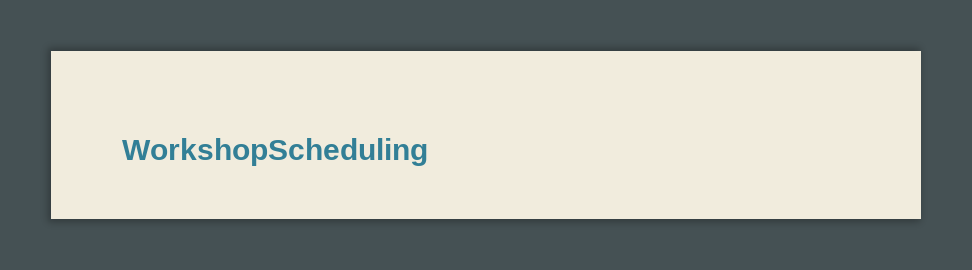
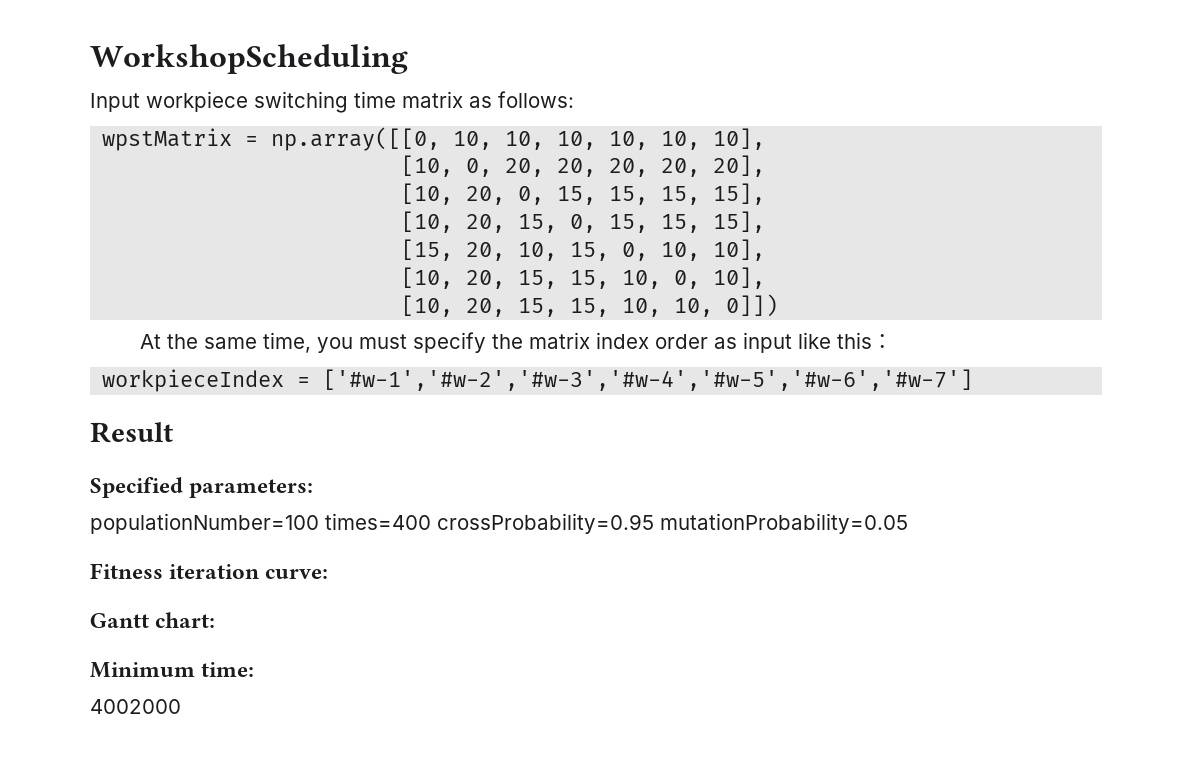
(428, 152) none -> [90,91,574,113] [102,127,766,151] [401,155,766,177] [401,183,766,205] [401,211,766,233] [401,239,766,261] [401,267,766,289] [401,294,779,317] [139,332,893,353] [102,369,974,392] [90,422,173,443] [90,477,314,498] [90,513,908,534] [90,563,329,579] [90,612,216,628] [90,662,255,678] [90,699,181,714] // Input workpiece switching time matrix as follows: // wpstMatrix = np.array([[0, 10, 10, 10, 10, 10, 10], // [10, 0, 20, 20, 20, 20, 20], // [10, 20, 0, 15, 15, 15, 15], // [10, 20, 15, 0, 15, 15, 15], // [15, 20, 10, 15, 0, 10, 10], // [10, 20, 15, 15, 10, 0, 10], // [10, 20, 15, 15, 10, 10, 0]]) // At the same time, you must specify the matrix index order as input like this： // workpieceIndex = ['#w-1','#w-2','#w-3','#w-4','#w-5','#w-6','#w-7'] // Result // Specified parameters: // populationNumber=100 times=400 crossProbability=0.95 mutationProbability=0.05 // Fitness iteration curve: // Gantt chart: // Minimum time: // 4002000

